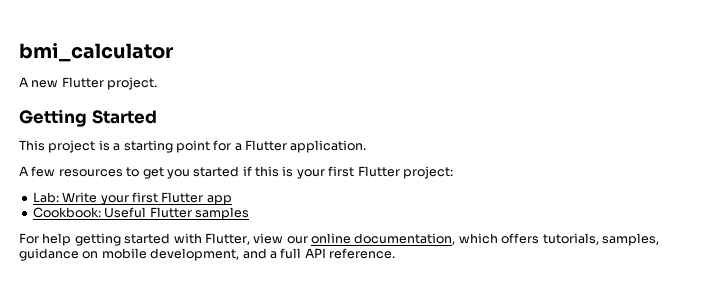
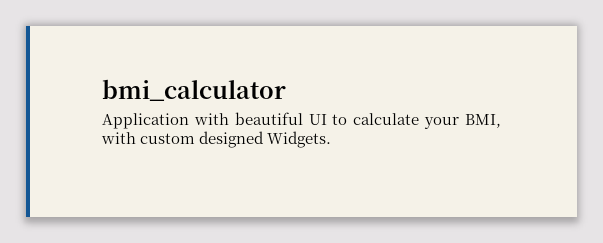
[19,77,158,90] [19,109,157,127] [19,140,367,153] [19,166,453,179] [32,192,232,205] [32,207,249,220] [19,233,659,246] [19,248,395,261] A new Flutter project. // Getting Started // This project is a starting point for a Flutter application. // A few resources to get you started if this is your first Flutter project: // Lab: Write your first Flutter app // Cookbook: Useful Flutter samples // For help getting started with Flutter, view our online documentation, which offers tutorials, samples, guidance on mobile development, and a full API reference. -> [102,112,502,129] [101,131,332,148] Application with beautiful UI to calculate your BMI, with custom designed Widgets.

